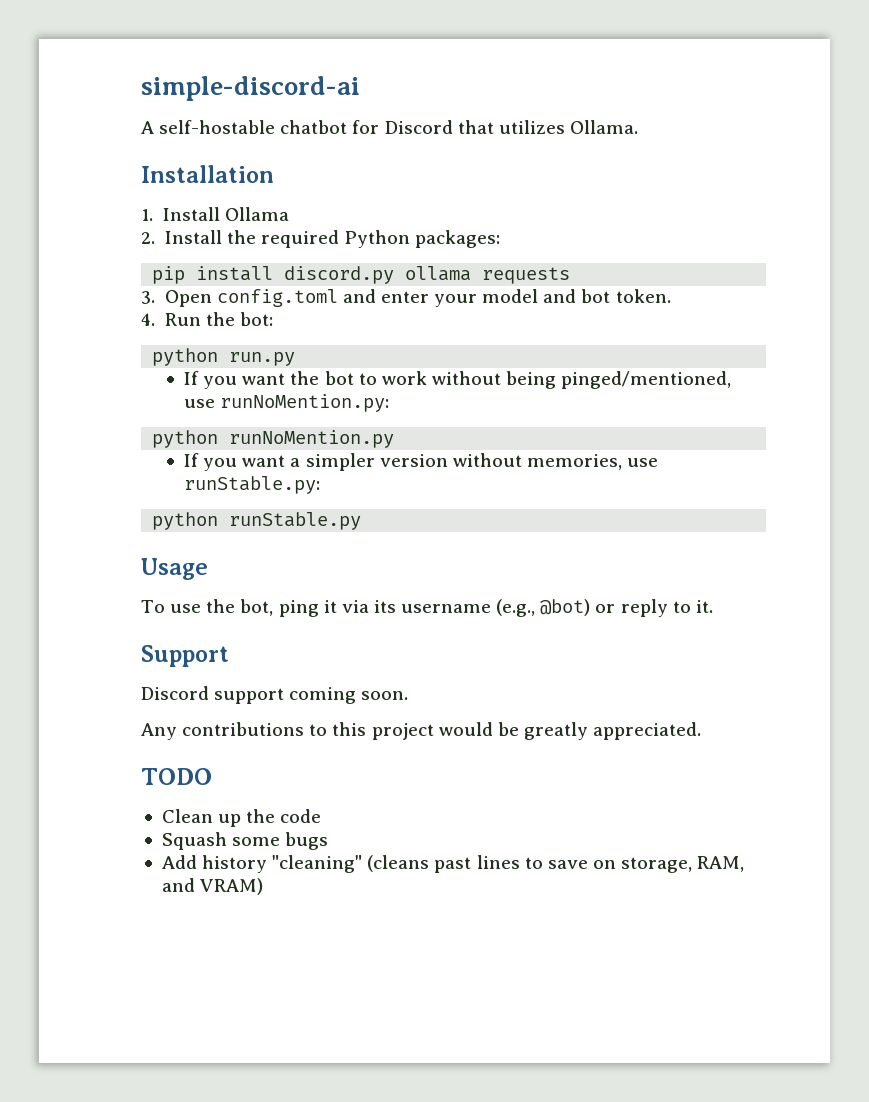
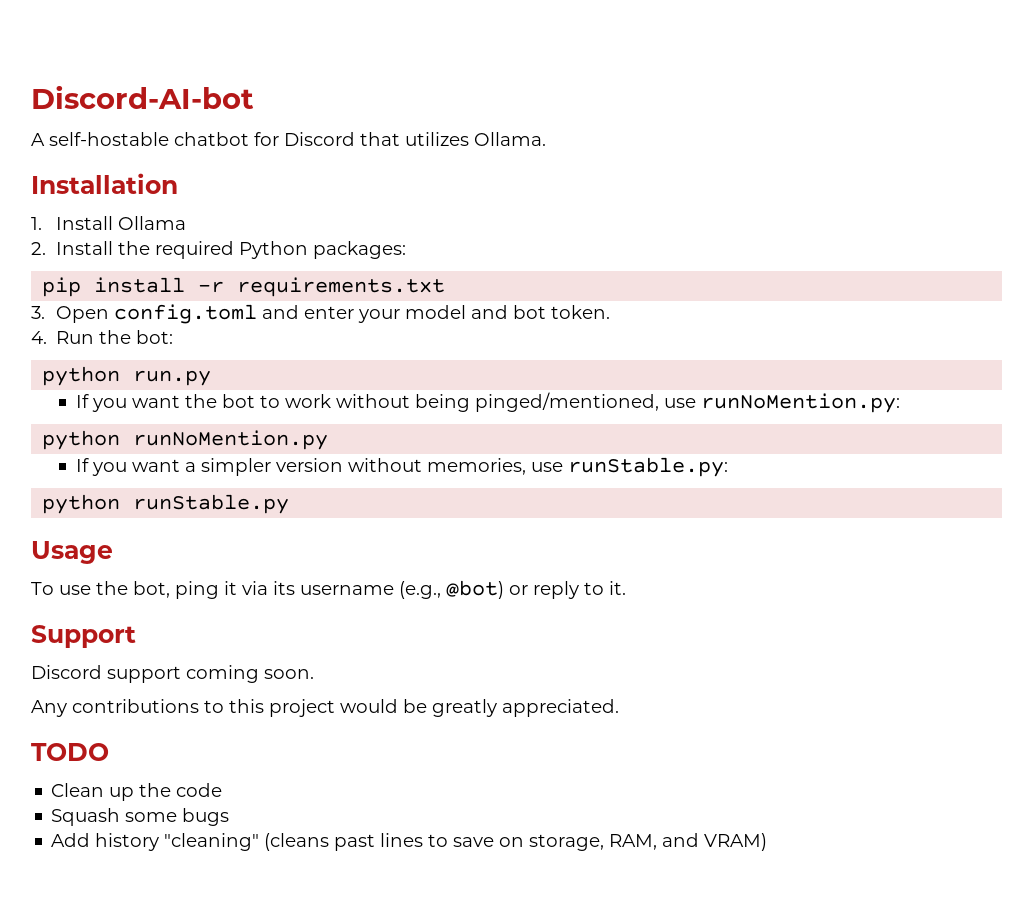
[141,76,360,101] simple-discord-ai -> [31,85,254,109] Discord-AI-bot
[284,266,571,284] discord.py ollama requests -> [198,277,446,297] -r requirements.txt

